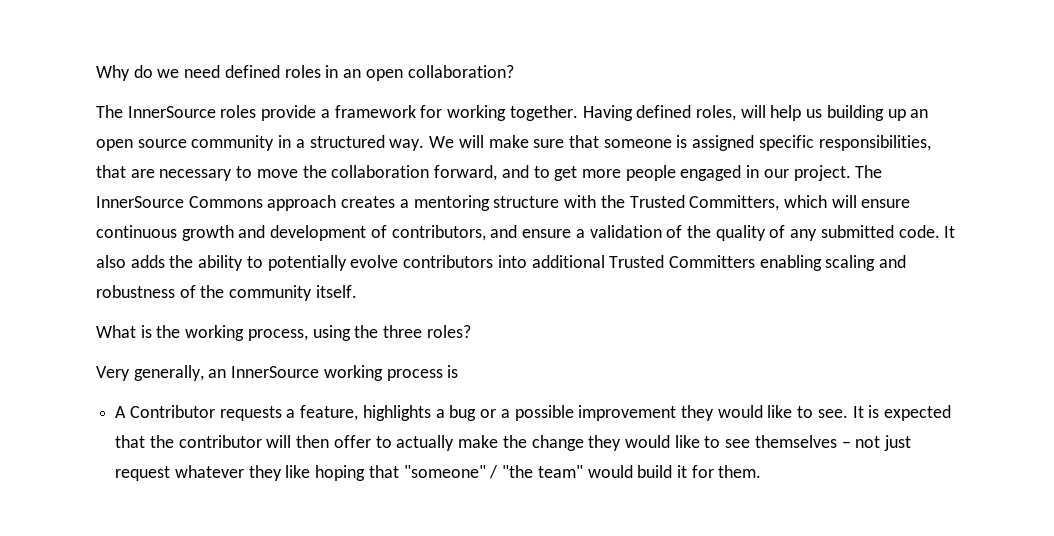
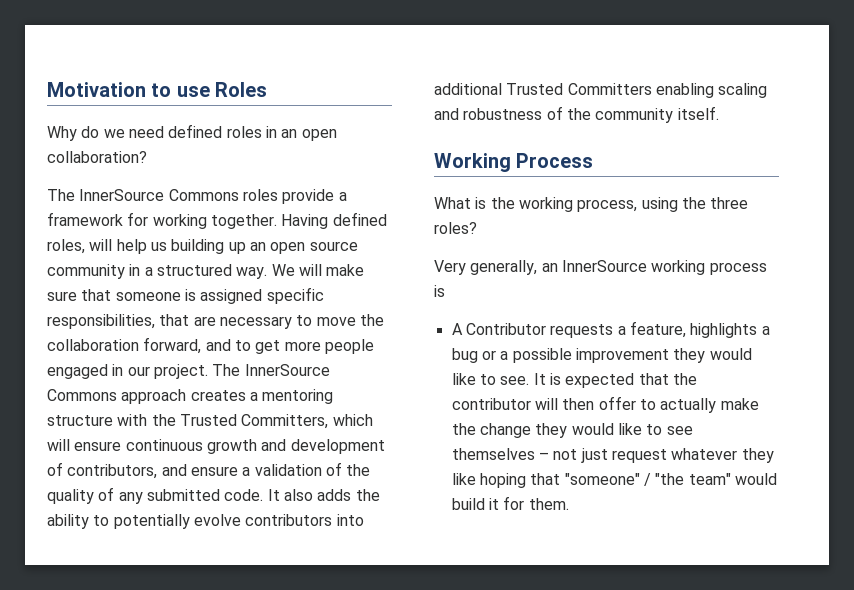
(96, 73) none -> [47,82,268,97] Motivation to use Roles //
(216, 112) none -> [168,189,239,201] Commons
(357, 291) none -> [434,153,594,172] // Working Process

